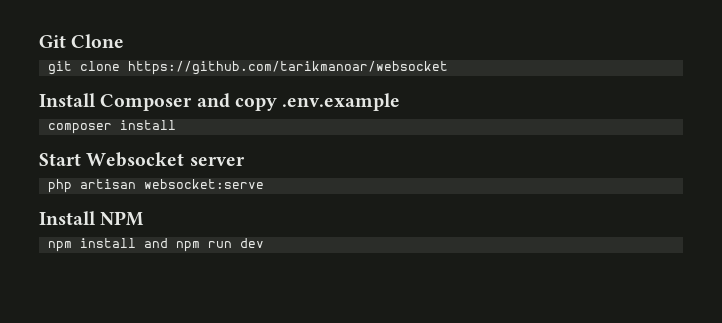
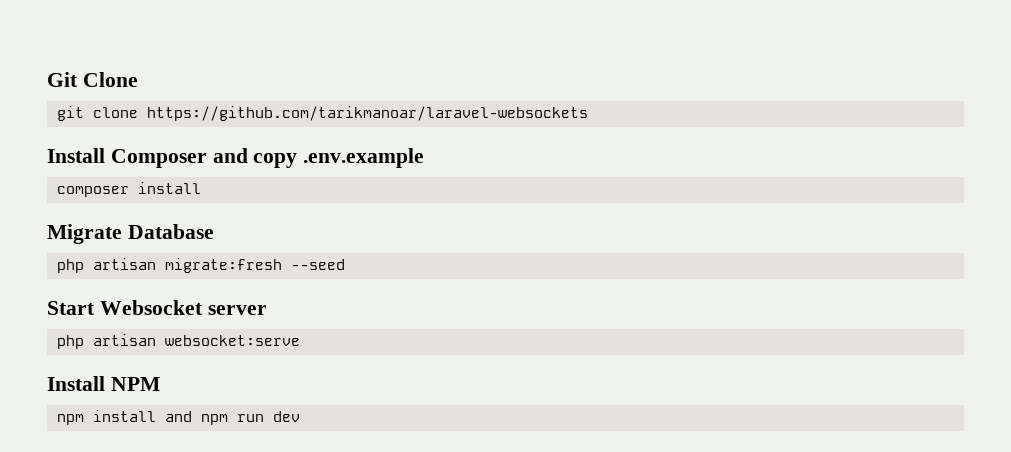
[127,61,448,75] https://github.com/tarikmanoar/websocket -> [146,106,588,121] https://github.com/tarikmanoar/laravel-websockets
(176, 125) none -> [47,224,214,244] [56,258,345,273] // Migrate Database // php artisan migrate:fresh --seed

